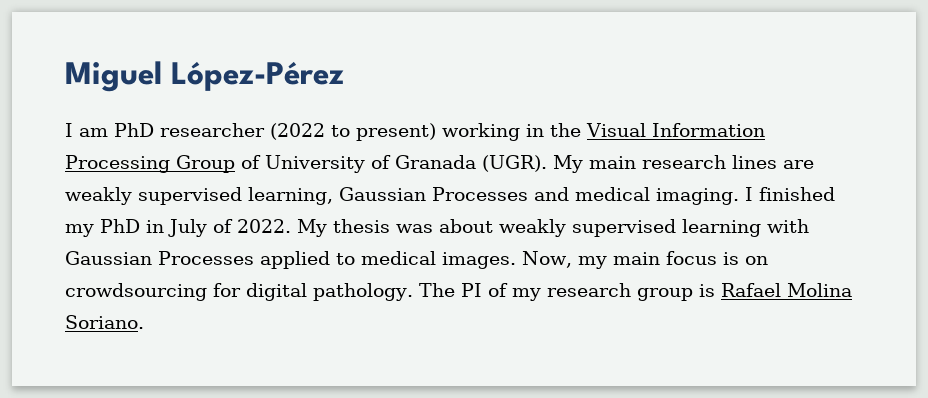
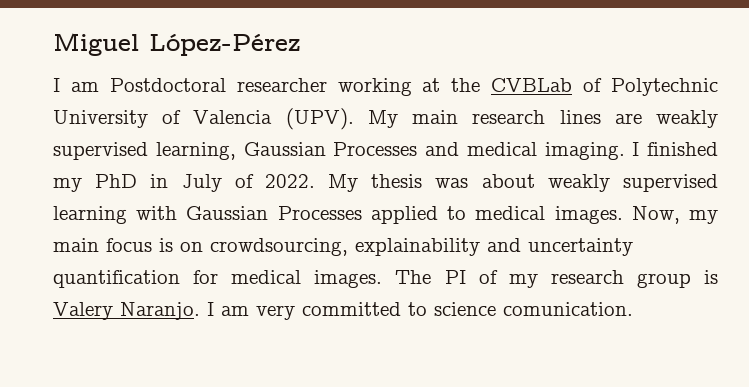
[114,123,765,141] [65,155,547,173] PhD researcher (2022 to present) working in the Visual Information Processing Group of University of Granada (UGR). -> [109,78,719,96] [53,108,354,130] Postdoctoral researcher working at the CVBLab of Polytechnic University of Valencia (UPV).
[65,283,413,301] crowdsourcing for digital pathology. -> [210,238,633,256] [53,270,383,288] crowdsourcing, explainability and uncertainty quantification for medical images.
[720,283,852,297] [65,315,144,329] Rafael Molina Soriano. -> [53,302,633,320] Valery Naranjo. I am very committed to science comunication.

